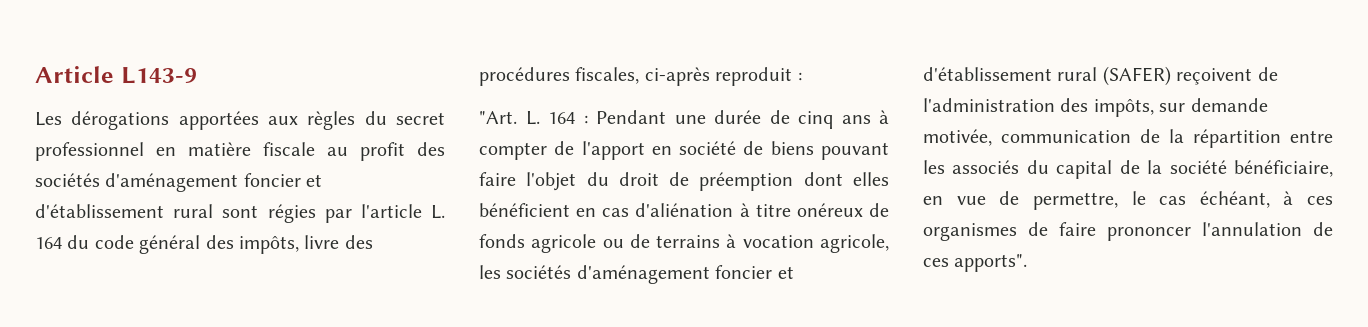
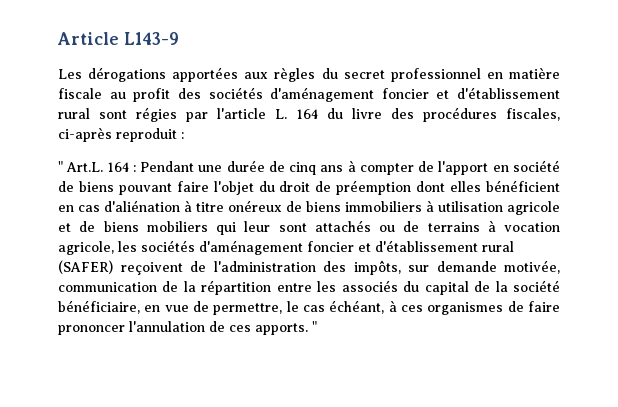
[94,235,299,254] code général des impôts, -> (343, 113) none
[479,111,540,125] "Art. L. -> [58,161,104,172] " Art.L.
[479,234,597,253] fonds agricole -> [306,200,560,215] [58,220,371,235] biens immobiliers à utilisation agricole et de biens mobiliers qui leur sont attachés
[954,254,1028,272] apports". -> [255,321,317,335] apports. "

